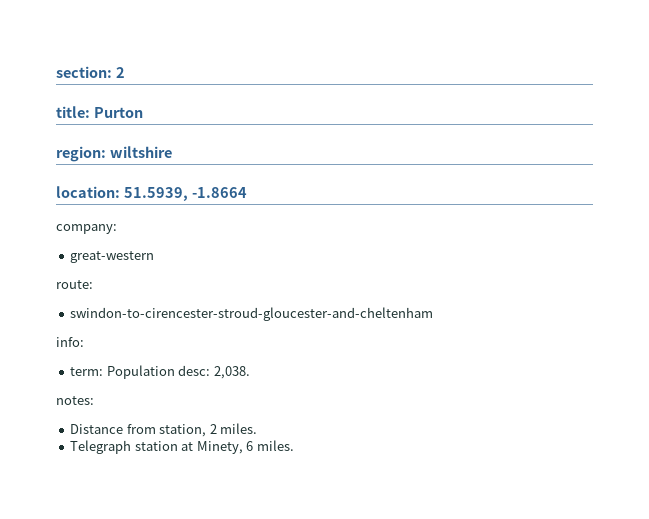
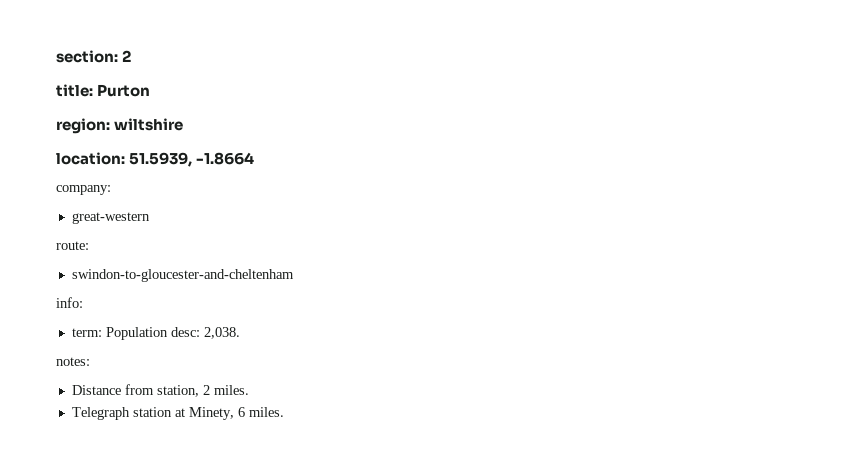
[70,307,434,321] swindon-to-cirencester-stroud-gloucester-and-cheltenham -> [71,269,294,282] swindon-to-gloucester-and-cheltenham

